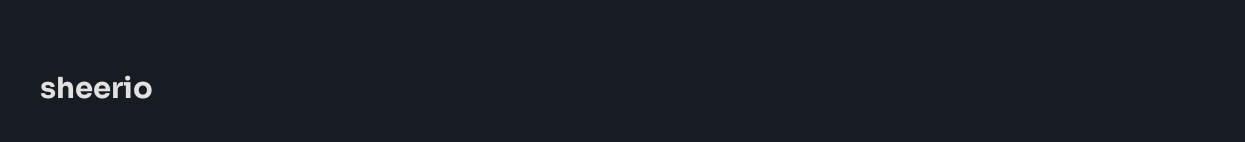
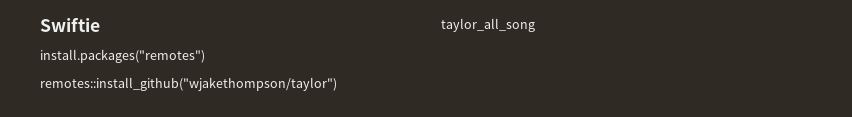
[40,75,153,99] sheerio -> [40,17,100,32] [40,49,205,63] [40,77,337,91] [441,18,535,32] Swiftie // install.packages("remotes") // remotes::install_github("wjakethompson/taylor") taylor_all_song

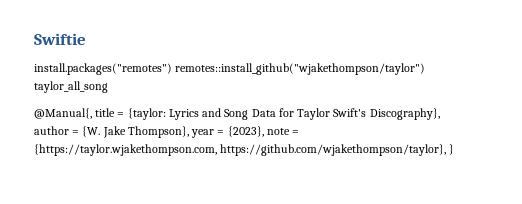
(205, 56) // -> (172, 69) none
(535, 25) none -> [34,108,440,120] [34,126,300,138] [34,144,455,156] // @Manual{, title = {taylor: Lyrics and Song Data for Taylor Swift's Discography}, author = {W. Jake Thompson}, year = {2023}, note = {https://taylor.wjakethompson.com, https://github.com/wjakethompson/taylor}, }

